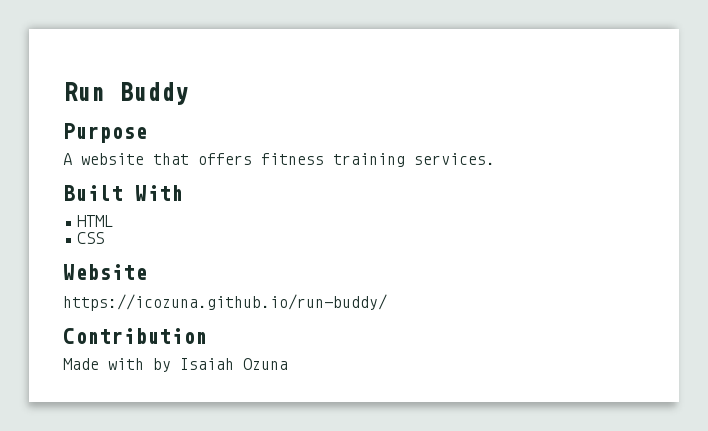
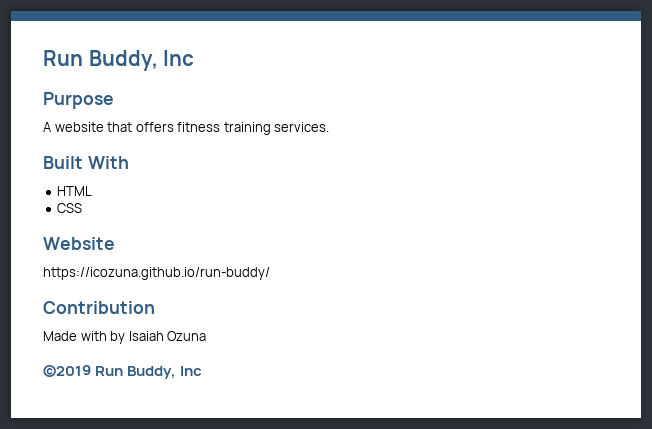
[63,82,189,105] Run Buddy -> [43,50,195,71] Run Buddy, Inc
(288, 364) none -> [43,365,203,379] // ©2019 Run Buddy, Inc

